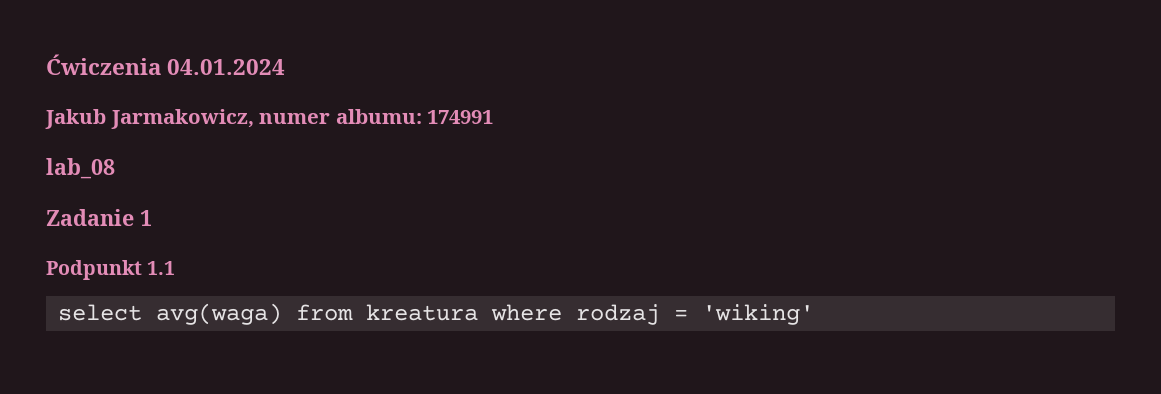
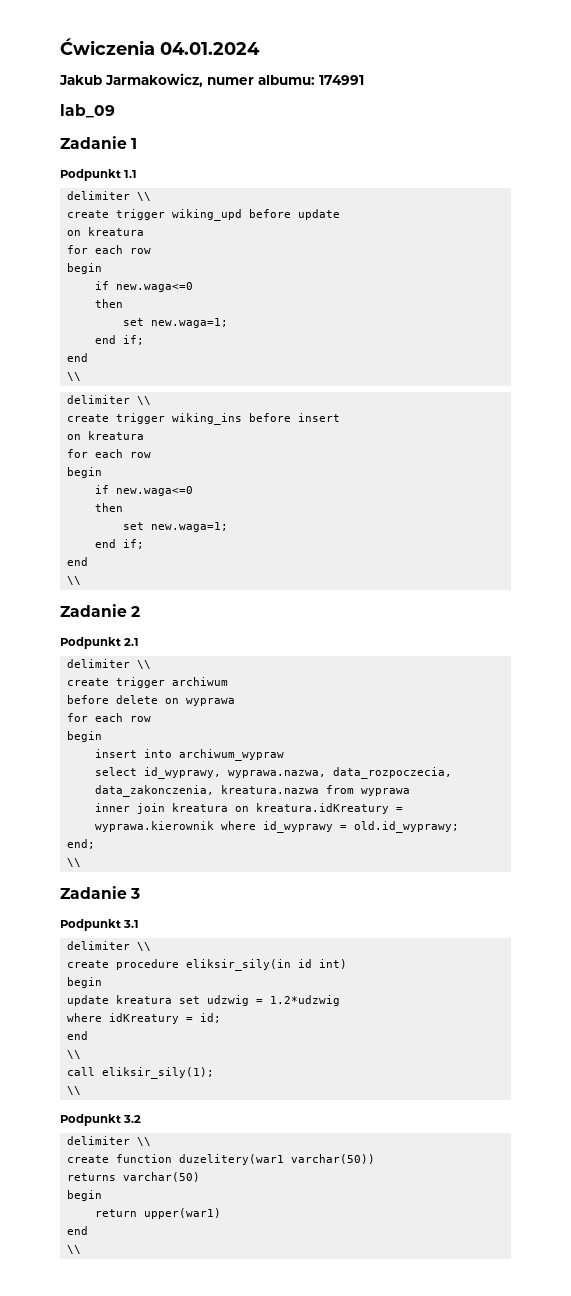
[46,158,115,179] lab_08 -> [60,104,115,118] lab_09
[57,303,814,325] select avg(waga) from kreatura where rodzaj = 'wiking' -> [66,191,151,201] [66,209,340,221] [66,227,144,236] [66,245,151,254] [66,263,102,274] [94,281,193,292] [94,299,123,308] [122,318,228,328] [94,335,144,345] [66,353,88,362] [66,372,81,381] [66,395,151,405] [66,413,340,425] [66,431,144,440] [66,449,151,458] [66,467,102,478] [94,485,193,496] [94,503,123,512] [122,522,228,532] [94,539,144,549] [66,557,88,566] [66,576,81,585] [60,604,141,617] [60,637,140,649] [66,659,151,669] [66,677,228,688] [66,695,235,706] [66,713,151,722] [66,731,102,742] [94,749,284,761] [94,767,452,779] [94,785,410,797] [94,803,403,814] [94,821,459,833] [66,839,95,849] [66,858,81,867] [60,886,141,899] [60,919,140,931] [66,941,151,951] [66,959,347,971] [66,977,102,988] [66,995,340,1006] [66,1013,221,1024] [66,1031,88,1040] [66,1050,81,1059] [66,1067,214,1079] [66,1086,81,1095] [60,1114,142,1126] [66,1136,151,1146] [66,1154,375,1165] [66,1172,200,1182] [66,1190,102,1201] [94,1208,221,1219] [66,1226,88,1235] [66,1245,81,1254] delimiter \\ // create trigger wiking_upd before update // on kreatura // for each row // begin // if new.waga<=0 // then // set new.waga=1; // end if; // end // \\ // delimiter \\ // create trigger wiking_ins before insert // on kreatura // for each row // begin // if new.waga<=0 // then // set new.waga=1; // end if; // end // \\ // Zadanie 2 // Podpunkt 2.1 // delimiter \\ // create trigger archiwum // before delete on wyprawa // for each row // begin // insert into archiwum_wypraw // select id_wyprawy, wyprawa.nazwa, data_rozpoczecia, data_zakonczenia, kreatura.nazwa from wyprawa // inner join kreatura on kreatura.idKreatury = wyprawa.kierownik where id_wyprawy = old.id_wyprawy; // end; // \\ // Zadanie 3 // Podpunkt 3.1 // delimiter \\ // create procedure eliksir_sily(in id int) // begin // update kreatura set udzwig = 1.2*udzwig // where idKreatury = id; // end // \\ // call eliksir_sily(1); // \\ // Podpunkt 3.2 // delimiter \\ // create function duzelitery(war1 varchar(50)) // returns varchar(50) // begin // return upper(war1) // end // \\

